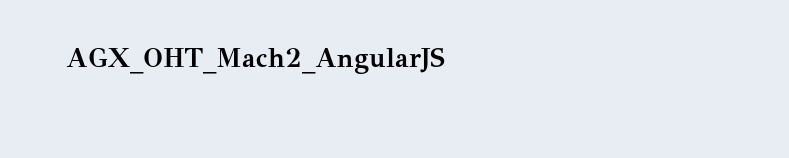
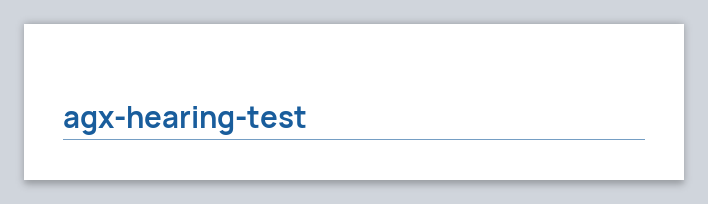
[66,47,445,74] AGX_OHT_Mach2_AngularJS -> [63,106,307,135] agx-hearing-test

